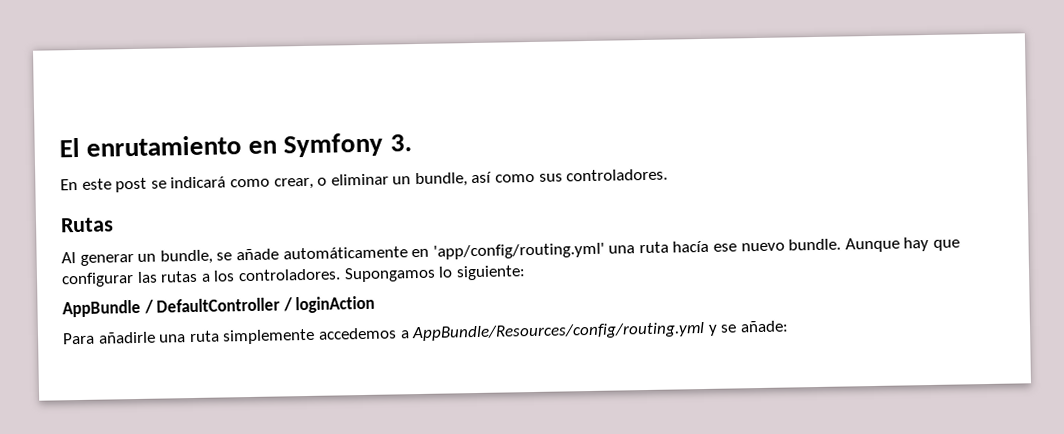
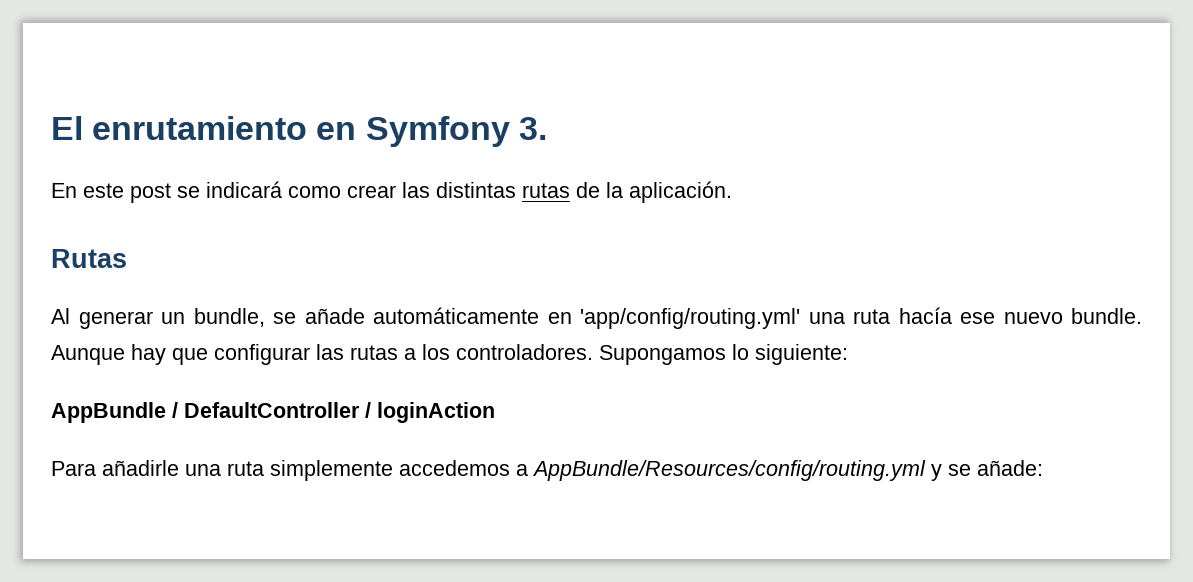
[273,168,669,190] crear, o eliminar un bundle, así como sus controladores. -> [347,181,732,203] crear las distintas rutas de la aplicación.

